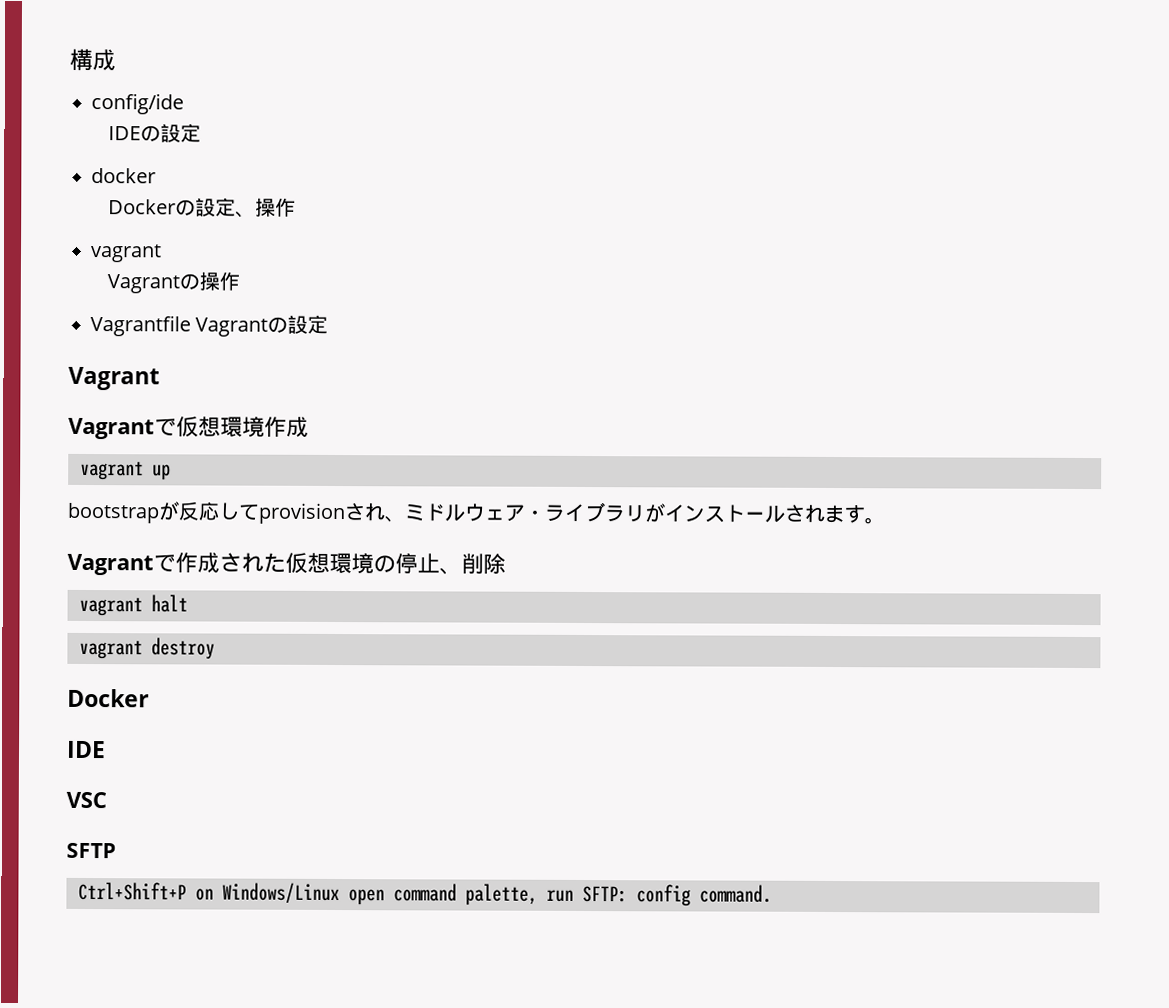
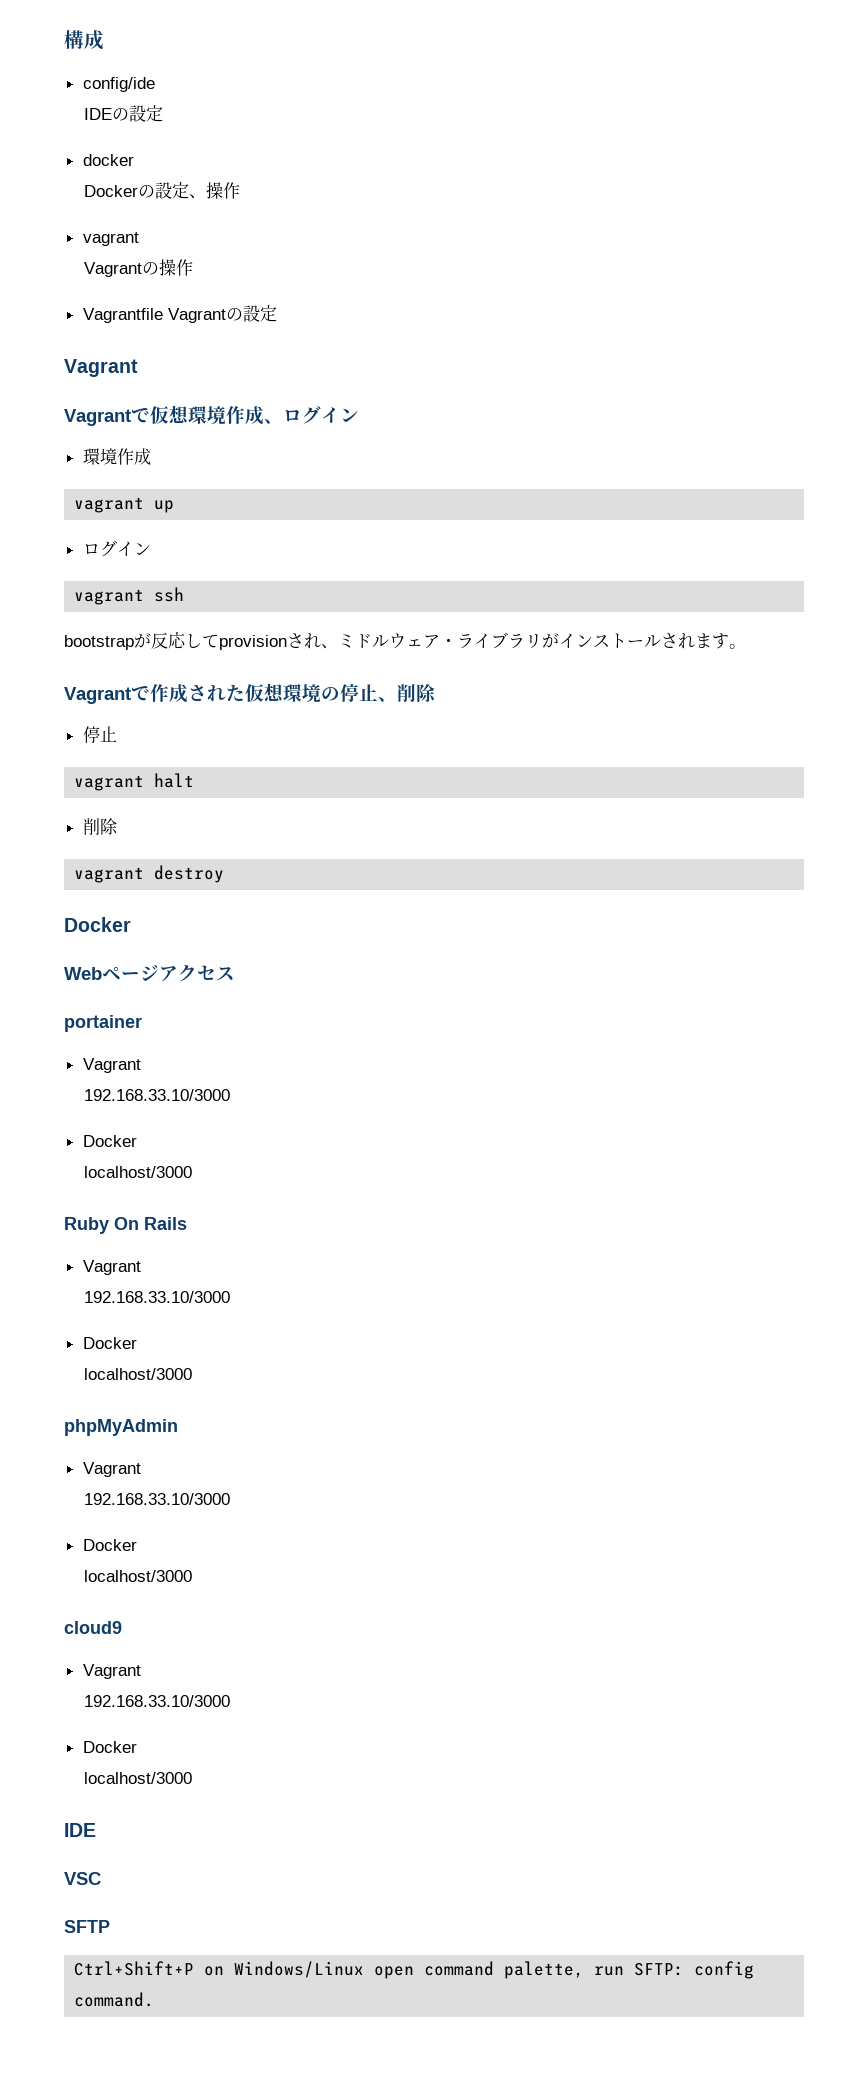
[80,460,171,481] // vagrant up -> [264,406,359,424] [82,448,151,465] [74,497,175,513] [82,540,151,557] [74,587,185,605] 、ログイン // 環境作成 // vagrant up // ログイン // vagrant ssh
(506, 564) none -> [82,726,117,743] // 停止
(188, 603) none -> [82,818,118,835] // 削除
(149, 698) none -> [64,964,235,982] [64,1015,142,1032] [82,1058,141,1073] [84,1089,231,1101] [82,1135,137,1147] [84,1166,193,1178] [64,1217,187,1234] [82,1260,141,1275] [84,1291,231,1303] [82,1337,137,1349] [84,1368,193,1380] [64,1419,178,1436] [82,1462,141,1477] [84,1493,231,1505] [82,1539,137,1551] [84,1570,193,1582] [64,1621,122,1634] [82,1664,141,1679] [84,1695,231,1707] [82,1741,137,1753] [84,1772,193,1784] // Webページアクセス // portainer // Vagrant // 192.168.33.10/3000 // Docker // localhost/3000 // Ruby On Rails // Vagrant // 192.168.33.10/3000 // Docker // localhost/3000 // phpMyAdmin // Vagrant // 192.168.33.10/3000 // Docker // localhost/3000 // cloud9 // Vagrant // 192.168.33.10/3000 // Docker // localhost/3000

